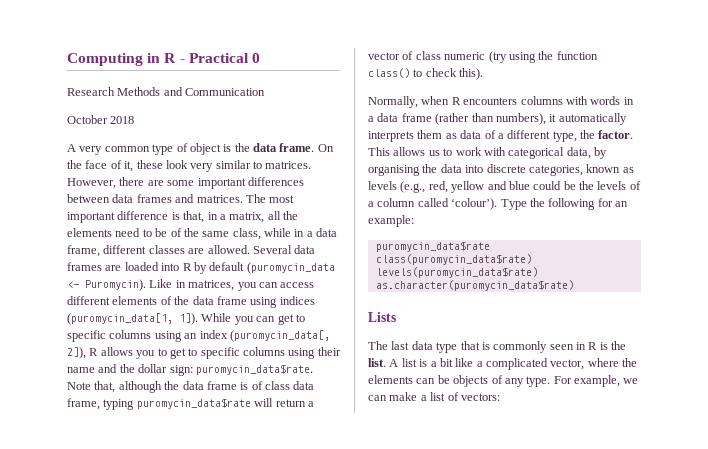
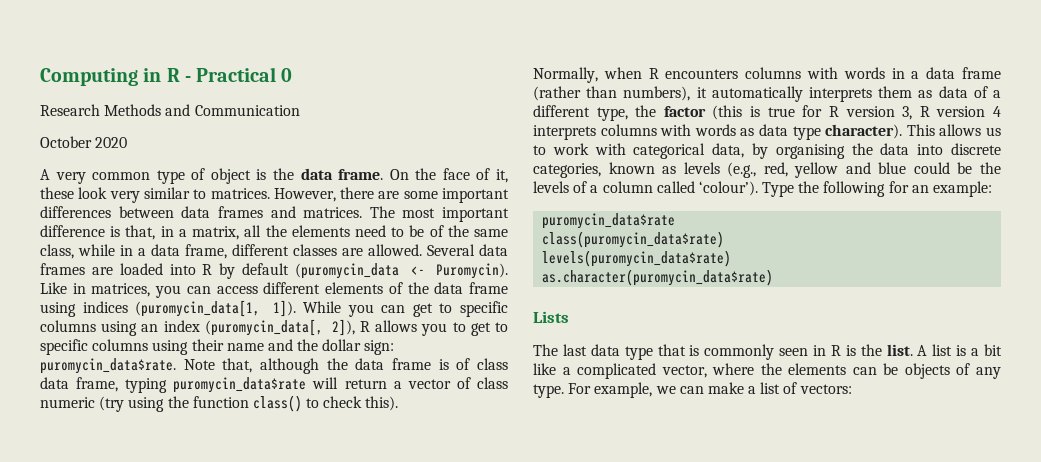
[110,116,135,124] 2018 -> [95,137,128,148] 2020
[598,130,634,139] factor. -> [663,105,1002,120] [533,124,903,140] factor (this is true for R version 3, R version 4 interprets columns with words as data type character).

